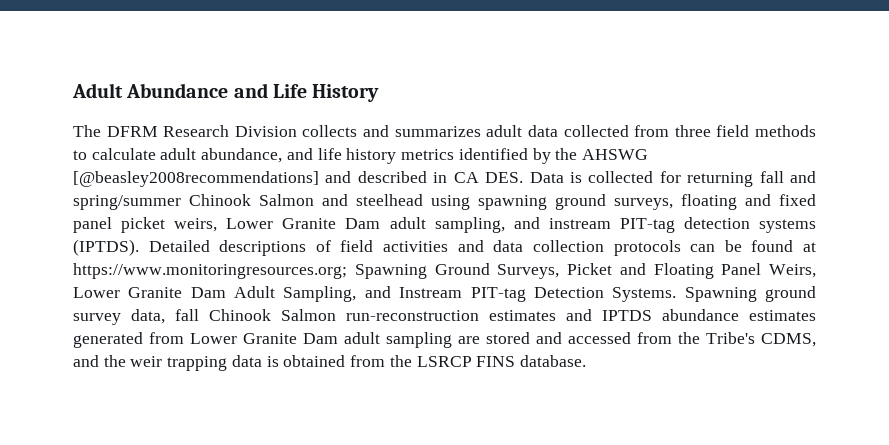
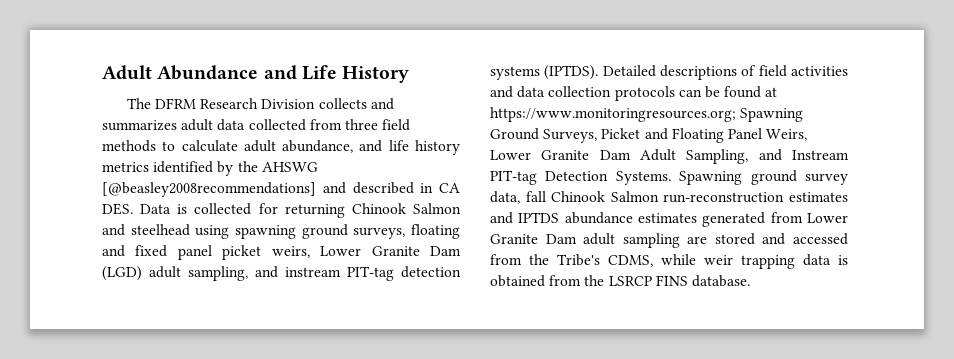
[759,171,816,183] [73,195,181,210] fall and spring/summer -> (345, 211) none
(381, 223) none -> [102,266,142,281] (LGD)
[73,355,126,367] and the -> [661,254,696,265] while

